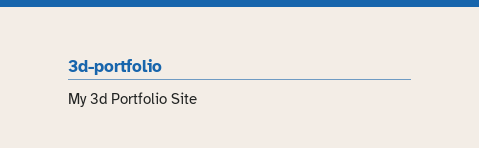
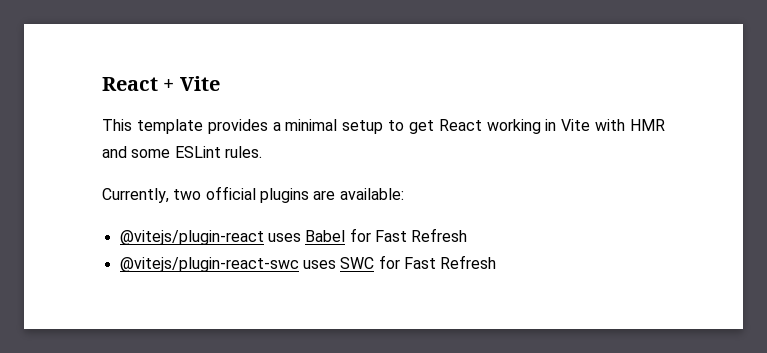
[68,59,162,75] [68,92,197,107] 3d-portfolio // My 3d Portfolio Site -> [102,76,220,91] [102,119,665,134] [102,146,262,158] [102,186,404,203] [119,228,468,245] [119,255,497,272] React + Vite // This template provides a minimal setup to get React working in Vite with HMR and some ESLint rules. // Currently, two official plugins are available: // @vitejs/plugin-react uses Babel for Fast Refresh // @vitejs/plugin-react-swc uses SWC for Fast Refresh

